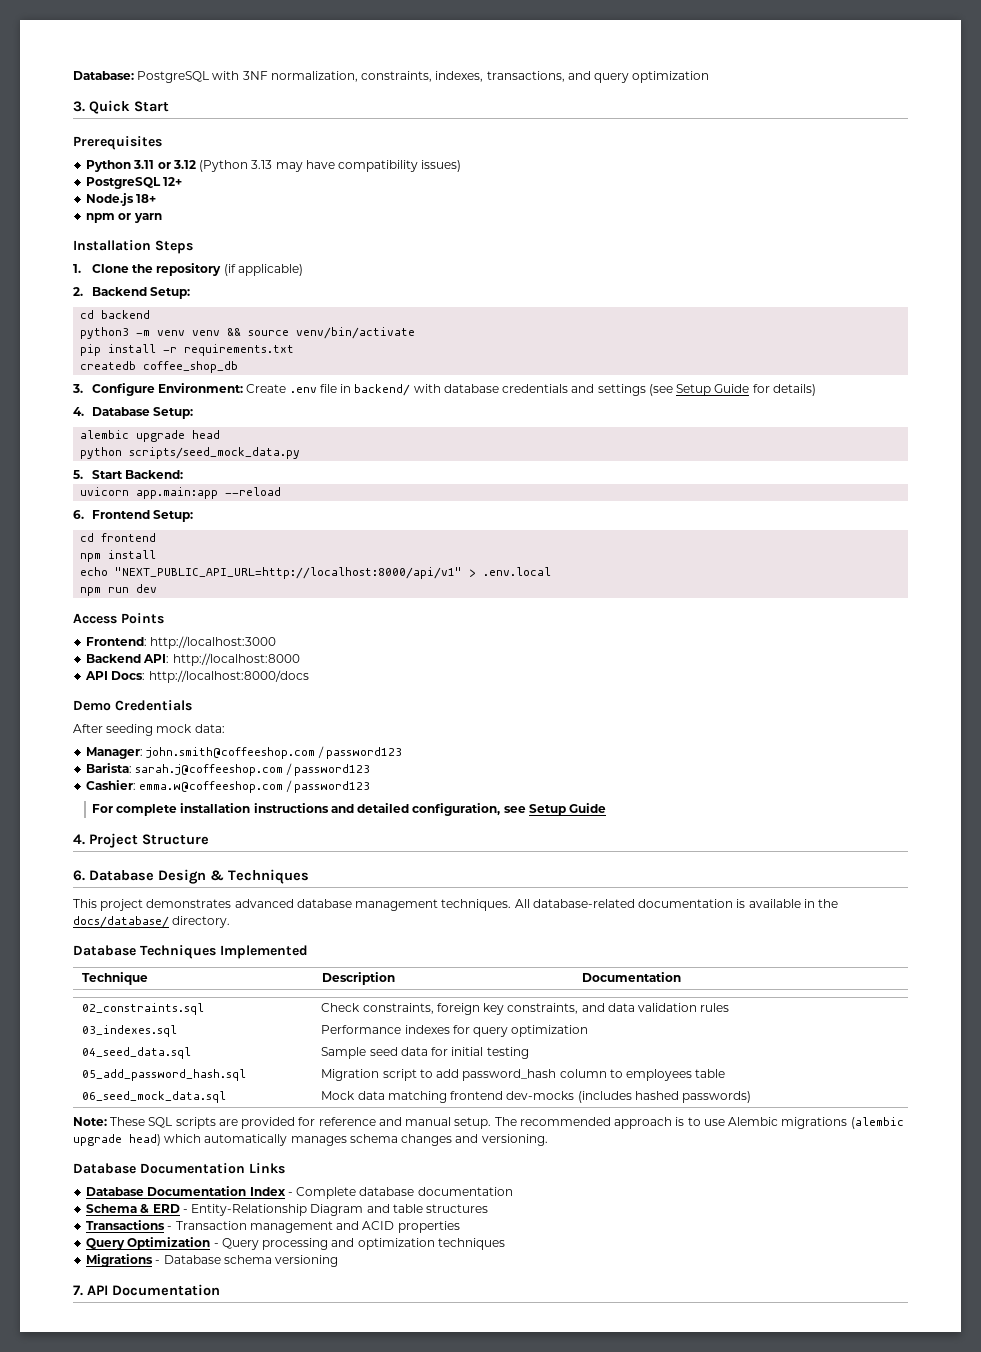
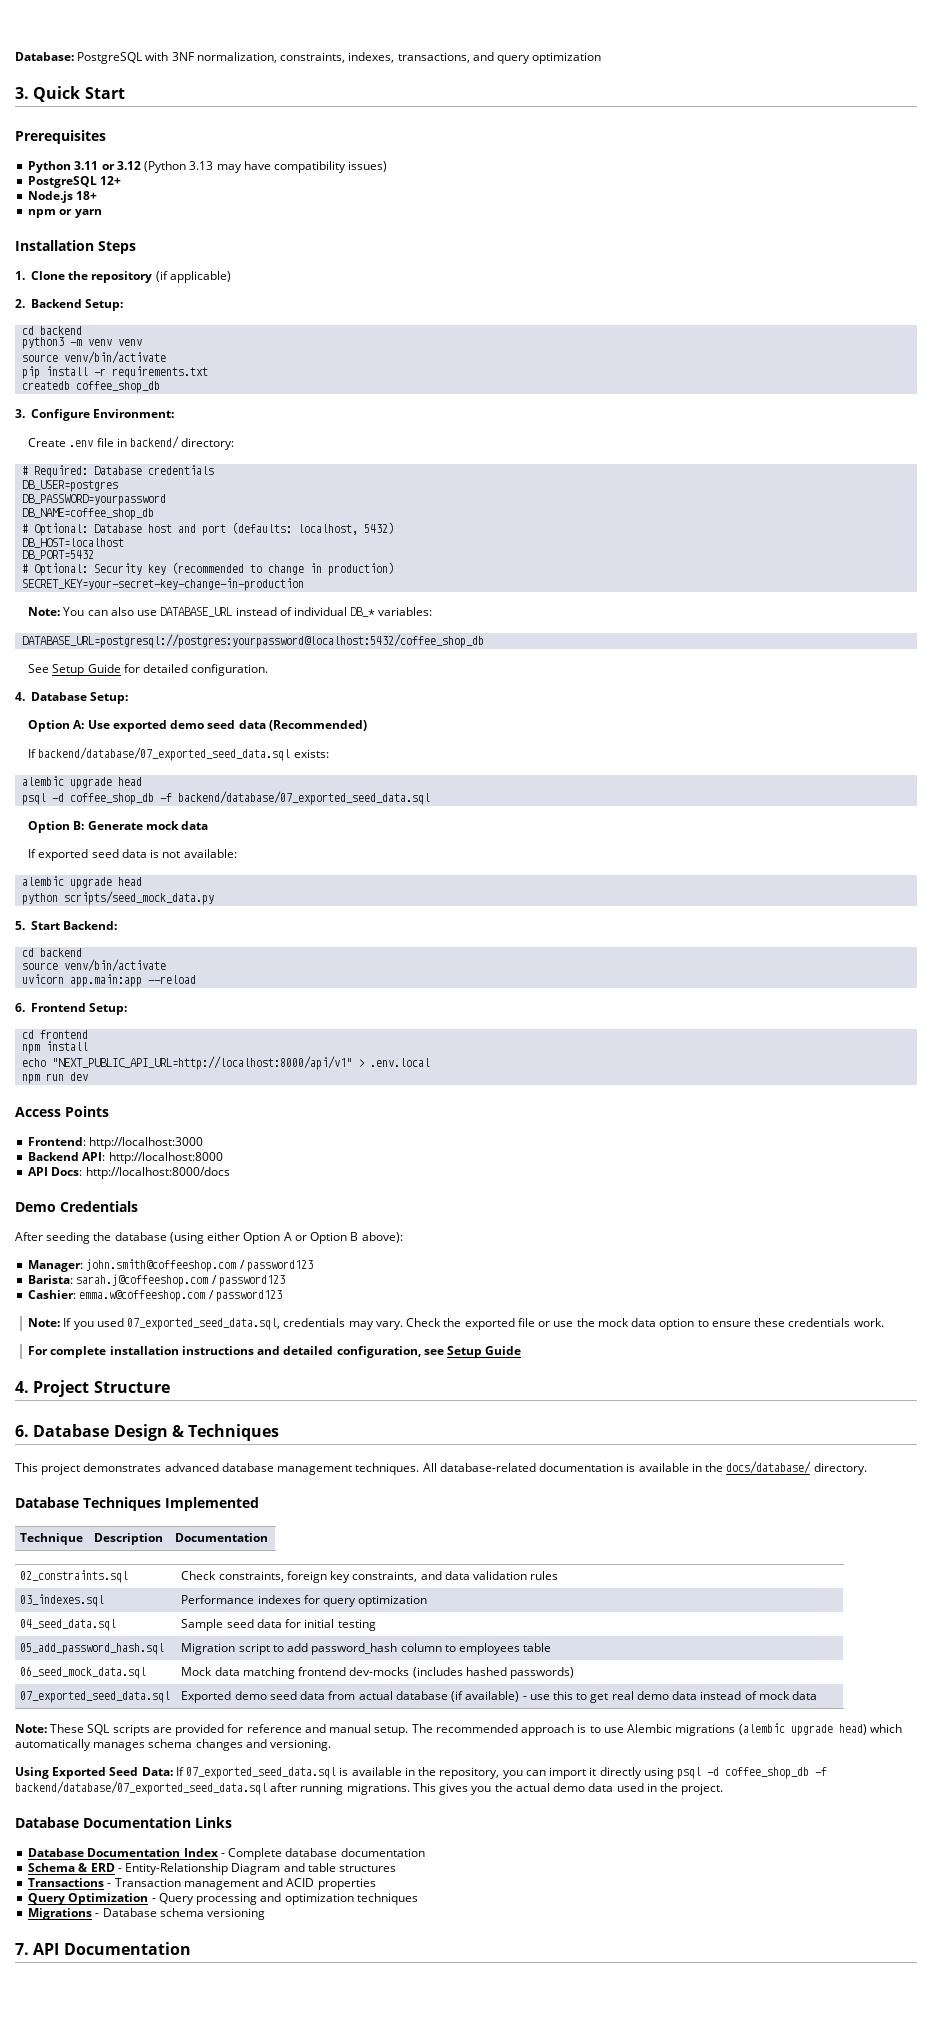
[227,328,242,336] && -> (143, 342) //
(244, 388) none -> (175, 413) //
[413,384,673,396] with database credentials and settings (see -> [181,438,235,450] [22,465,215,478] [22,480,119,492] [22,494,167,506] [22,508,155,520] [22,522,395,536] [22,538,125,548] [22,550,95,560] [22,562,395,576] [22,578,305,591] [28,607,432,617] [22,634,485,648] [28,664,50,673] directory: // # Required: Database credentials // DB_USER=postgres // DB_PASSWORD=yourpassword // DB_NAME=coffee_shop_db // # Optional: Database host and port (defaults: localhost, 5432) // DB_HOST=localhost // DB_PORT=5432 // # Optional: Security key (recommended to change in production) // SECRET_KEY=your-secret-key-change-in-production // Note: You can also use DATABASE_URL instead of individual DB_* variables: // DATABASE_URL=postgresql://postgres:yourpassword@localhost:5432/coffee_shop_db // See
[772,384,816,396] details) -> [143,664,269,676] detailed configuration.
(194, 413) none -> [28,720,367,732] [28,747,329,761] [22,776,143,789] [22,791,431,805] [28,821,209,833] [28,849,237,861] // Option A: Use exported demo seed data (Recommended) // If backend/database/07_exported_seed_data.sql exists: // alembic upgrade head // psql -d coffee_shop_db -f backend/database/07_exported_seed_data.sql // Option B: Generate mock data // If exported seed data is not available:
(184, 474) none -> [22,948,83,957] [22,959,167,972] // cd backend // source venv/bin/activate
[156,724,225,733] mock data: -> [93,1232,403,1244] the database (using either Option A or Option B above):
(370, 787) none -> [28,1318,884,1330] // Note: If you used 07_exported_seed_data.sql, credentials may vary. Check the exported file or use the mock data option to ensure these credentials work.
(752, 1097) none -> [20,1691,171,1703] [181,1691,818,1703] // 07_exported_seed_data.sql | Exported demo seed data from actual database (if available) - use this to get real demo data instead of mock data
(548, 1140) none -> [15,1767,828,1779] [15,1781,724,1795] // Using Exported Seed Data: If 07_exported_seed_data.sql is available in the repository, you can import it directly using psql -d coffee_shop_db -f backend/database/07_exported_seed_data.sql after running migrations. This gives you the actual demo data used in the project.

